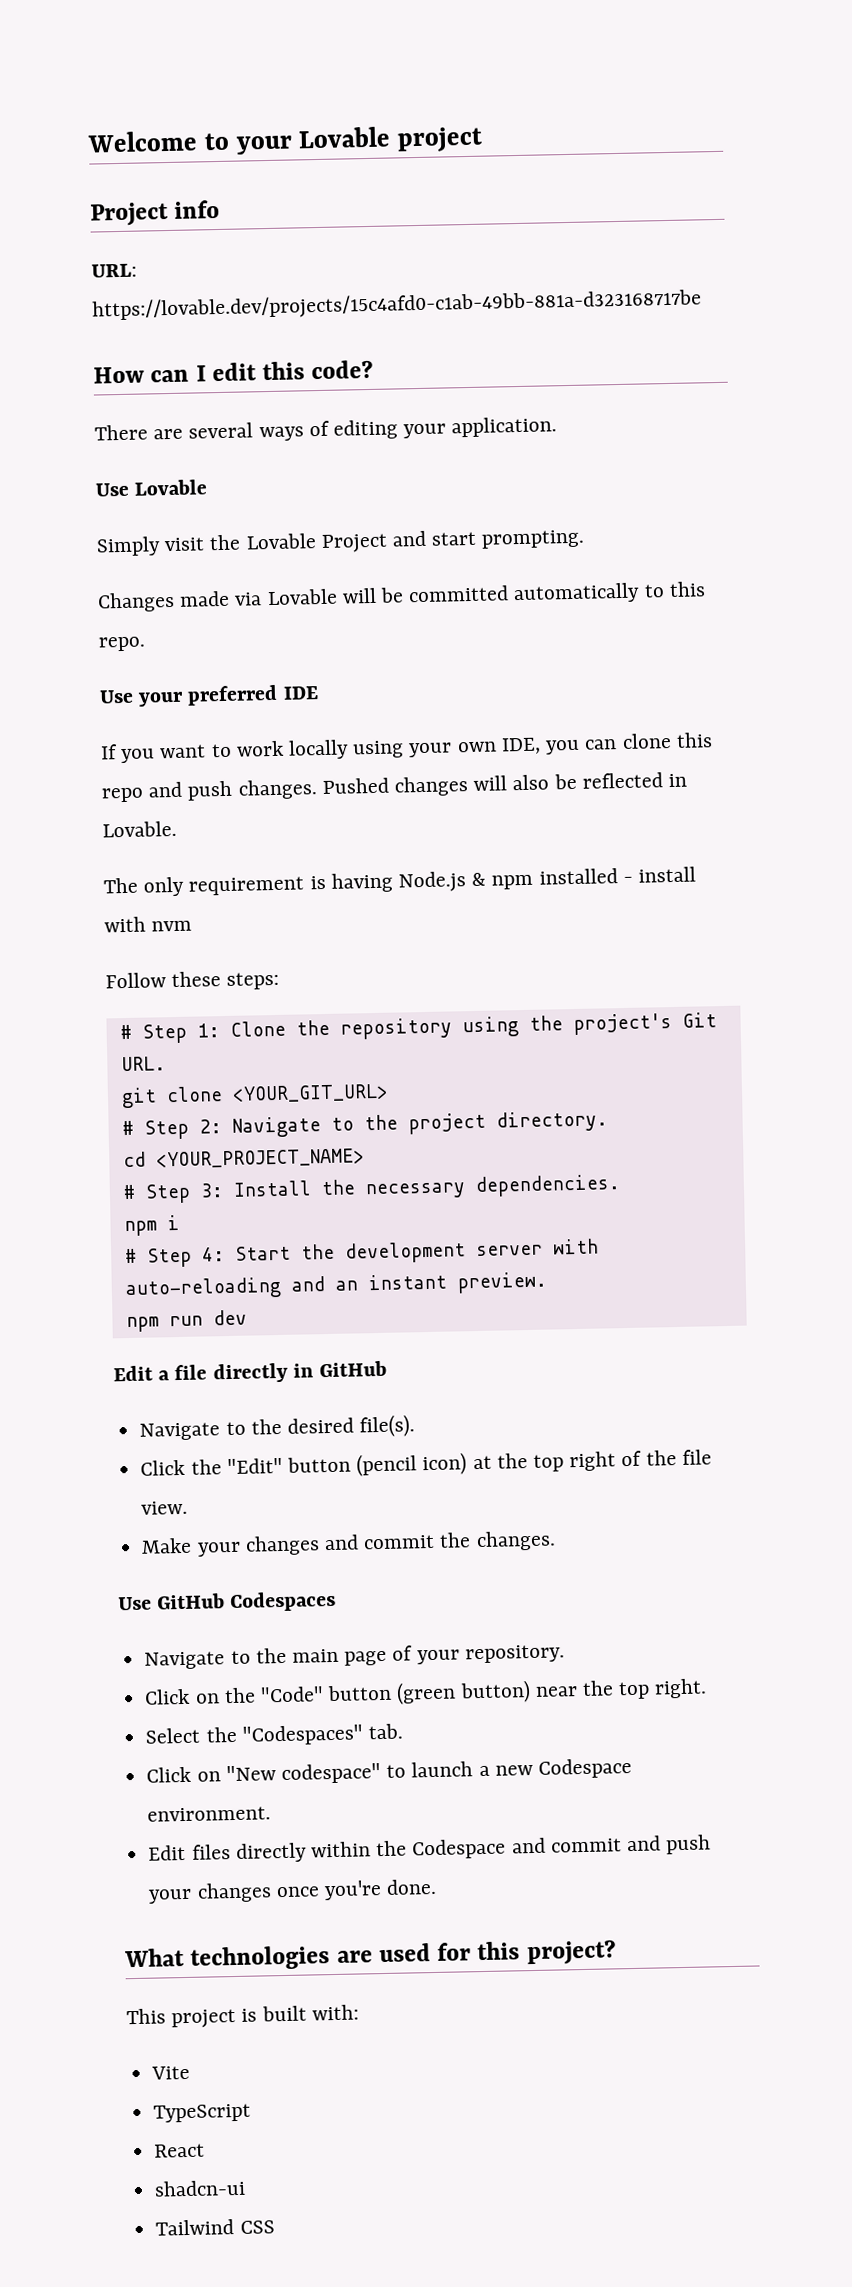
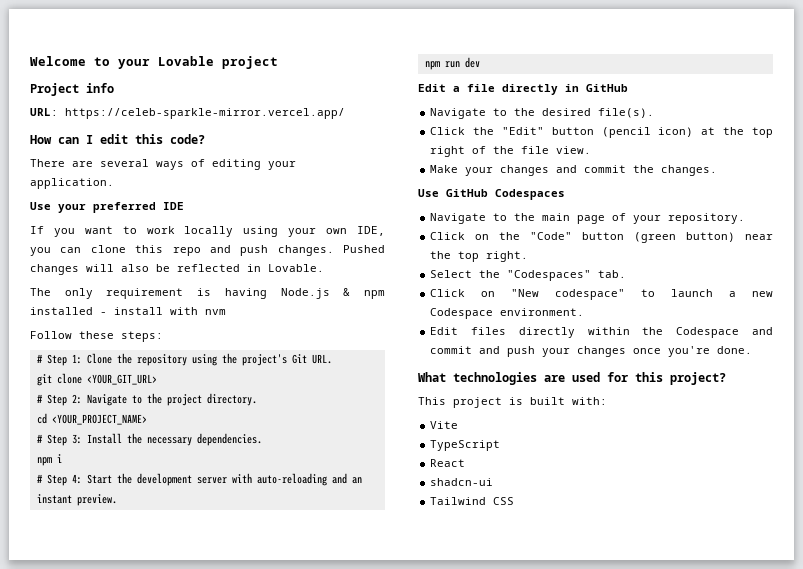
[92,288,702,322] https://lovable.dev/projects/15c4afd0-c1ab-49bb-881a-d323168717be -> [65,108,345,119] https://celeb-sparkle-mirror.vercel.app/
[95,479,208,497] [96,529,586,557] [97,581,706,613] [98,636,146,652] // Use Lovable // Simply visit the Lovable Project and start prompting. // Changes made via Lovable will be committed automatically to this repo. -> (114, 183) none

